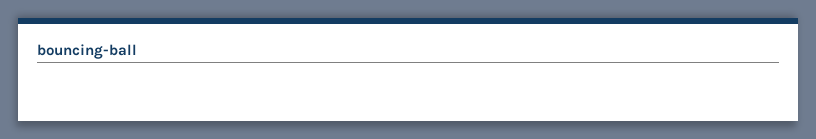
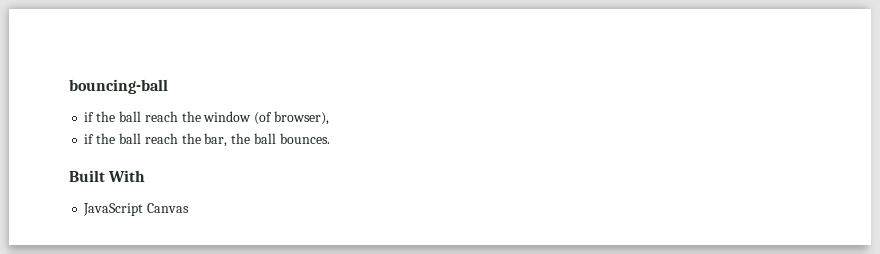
(137, 51) none -> [84,111,329,125] [84,133,330,147] [69,170,146,182] [83,203,190,216] // if the ball reach the window (of browser), // if the ball reach the bar, the ball bounces. // Built With // JavaScript Canvas

